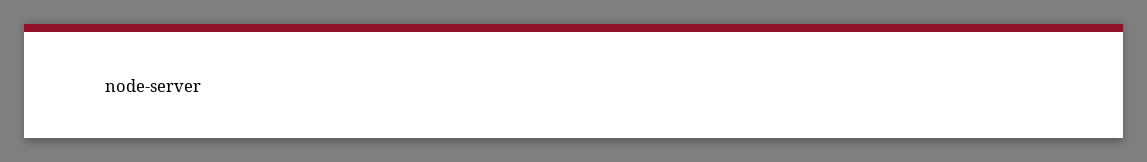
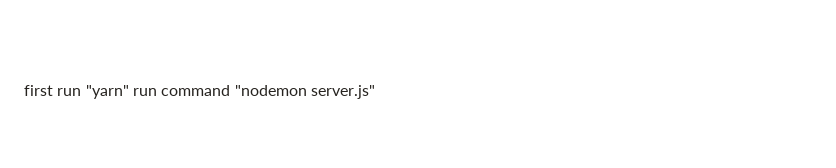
[105,79,201,92] node-server -> [24,85,375,99] first run "yarn" run command "nodemon server.js"

